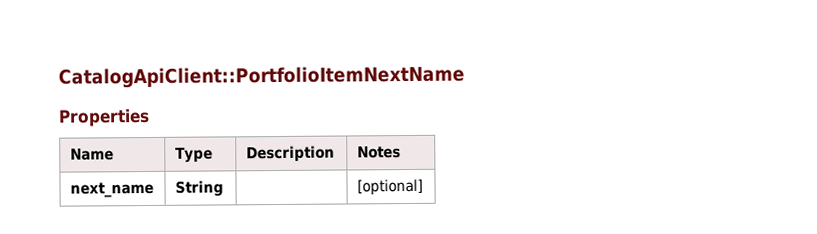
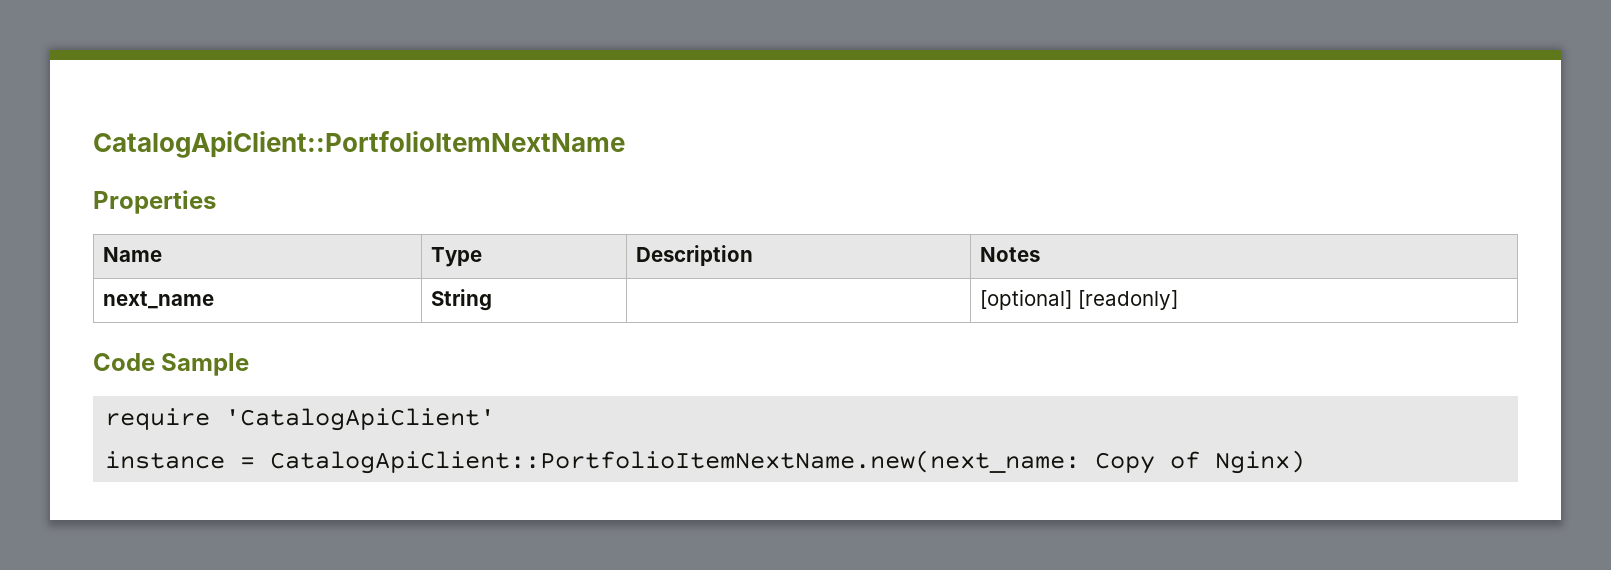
(423, 187) none -> [1078,290,1179,310] [93,353,250,376] [105,408,496,431] [105,450,1306,474] [readonly] // Code Sample // require 'CatalogApiClient' // instance = CatalogApiClient::PortfolioItemNextName.new(next_name: Copy of Nginx)

